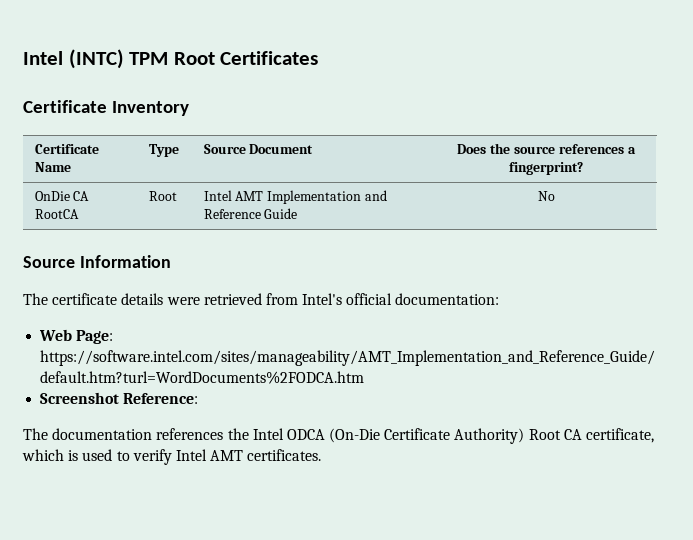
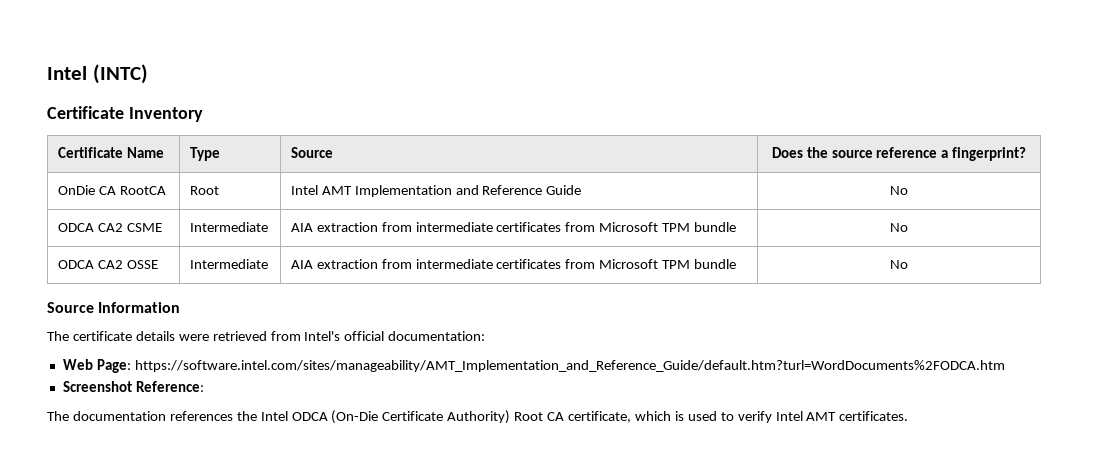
[129,51,319,65] TPM Root Certificates -> (148, 74) none
[249,144,314,154] Document -> (333, 152) none
[558,144,624,154] references -> [876,147,938,158] reference
(555, 196) none -> [57,223,162,232] [189,222,268,232] [290,222,737,232] [890,223,908,232] [57,260,158,269] [189,259,268,269] [290,259,737,269] [890,260,908,269] // ODCA CA2 CSME | Intermediate | AIA extraction from intermediate certificates from Microsoft TPM bundle | No // ODCA CA2 OSSE | Intermediate | AIA extraction from intermediate certificates from Microsoft TPM bundle | No

